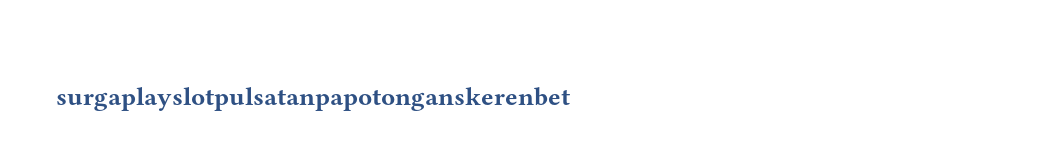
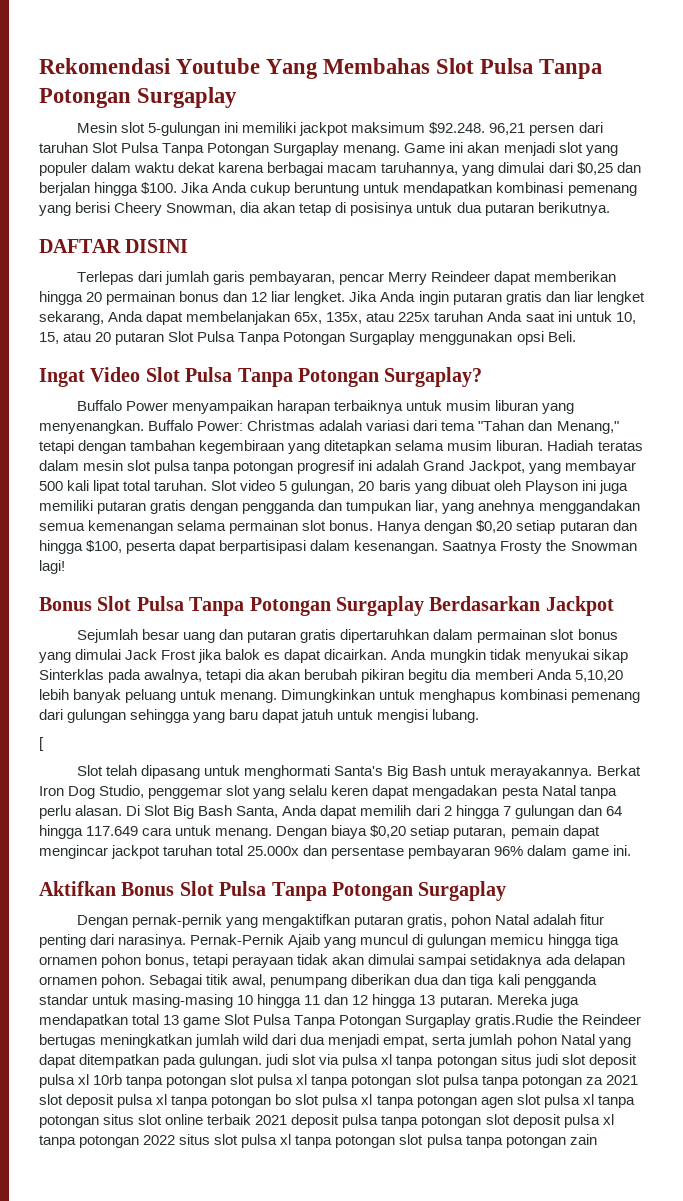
[56,87,570,111] surgaplayslotpulsatanpapotonganskerenbet -> [39,58,603,79] [39,87,238,108] [77,122,603,136] [39,142,618,156] [39,162,641,176] [39,182,637,196] [39,202,610,216] [39,239,189,253] [77,271,617,285] [39,291,645,305] [39,311,636,325] [39,331,576,345] [39,367,483,387] [77,400,575,414] [39,420,619,434] [39,440,643,454] [39,460,636,474] [39,480,628,494] [39,500,640,514] [39,520,637,534] [39,540,637,554] [39,560,65,574] [39,596,614,616] [77,629,618,643] [39,649,628,663] [39,669,623,683] [39,689,641,703] [39,709,480,723] [39,737,44,751] [77,765,641,779] [39,785,617,799] [39,805,622,819] [39,825,600,839] [39,845,631,859] [39,881,507,901] [77,914,605,928] [39,934,619,948] [39,954,625,968] [39,974,597,988] [39,994,579,1008] [39,1014,641,1028] [39,1034,631,1048] [39,1054,637,1068] [39,1074,638,1088] [39,1094,635,1108] [39,1114,614,1128] [39,1134,597,1148] Rekomendasi Youtube Yang Membahas Slot Pulsa Tanpa Potongan Surgaplay // Mesin slot 5-gulungan ini memiliki jackpot maksimum $92.248. 96,21 persen dari taruhan Slot Pulsa Tanpa Potongan Surgaplay menang. Game ini akan menjadi slot yang populer dalam waktu dekat karena berbagai macam taruhannya, yang dimulai dari $0,25 dan berjalan hingga $100. Jika Anda cukup beruntung untuk mendapatkan kombinasi pemenang yang berisi Cheery Snowman, dia akan tetap di posisinya untuk dua putaran berikutnya. // DAFTAR DISINI // Terlepas dari jumlah garis pembayaran, pencar Merry Reindeer dapat memberikan hingga 20 permainan bonus dan 12 liar lengket. Jika Anda ingin putaran gratis dan liar lengket sekarang, Anda dapat membelanjakan 65x, 135x, atau 225x taruhan Anda saat ini untuk 10, 15, atau 20 putaran Slot Pulsa Tanpa Potongan Surgaplay menggunakan opsi Beli. // Ingat Video Slot Pulsa Tanpa Potongan Surgaplay? // Buffalo Power menyampaikan harapan terbaiknya untuk musim liburan yang menyenangkan. Buffalo Power: Christmas adalah variasi dari tema "Tahan dan Menang," tetapi dengan tambahan kegembiraan yang ditetapkan selama musim liburan. Hadiah teratas dalam mesin slot pulsa tanpa potongan progresif ini adalah Grand Jackpot, yang membayar 500 kali lipat total taruhan. Slot video 5 gulungan, 20 baris yang dibuat oleh Playson ini juga memiliki putaran gratis dengan pengganda dan tumpukan liar, yang anehnya menggandakan semua kemenangan selama permainan slot bonus. Hanya dengan $0,20 setiap putaran dan hingga $100, peserta dapat berpartisipasi dalam kesenangan. Saatnya Frosty the Snowman lagi! // Bonus Slot Pulsa Tanpa Potongan Surgaplay Berdasarkan Jackpot // Sejumlah besar uang dan putaran gratis dipertaruhkan dalam permainan slot bonus yang dimulai Jack Frost jika balok es dapat dicairkan. Anda mungkin tidak menyukai sikap Sinterklas pada awalnya, tetapi dia akan berubah pikiran begitu dia memberi Anda 5,10,20 lebih banyak peluang untuk menang. Dimungkinkan untuk menghapus kombinasi pemenang dari gulungan sehingga yang baru dapat jatuh untuk mengisi lubang. // [ // Slot telah dipasang untuk menghormati Santa's Big Bash untuk merayakannya. Berkat Iron Dog Studio, penggemar slot yang selalu keren dapat mengadakan pesta Natal tanpa perlu alasan. Di Slot Big Bash Santa, Anda dapat memilih dari 2 hingga 7 gulungan dan 64 hingga 117.649 cara untuk menang. Dengan biaya $0,20 setiap putaran, pemain dapat mengincar jackpot taruhan total 25.000x dan persentase pembayaran 96% dalam game ini. // Aktifkan Bonus Slot Pulsa Tanpa Potongan Surgaplay // Dengan pernak-pernik yang mengaktifkan putaran gratis, pohon Natal adalah fitur penting dari narasinya. Pernak-Pernik Ajaib yang muncul di gulungan memicu hingga tiga ornamen pohon bonus, tetapi perayaan tidak akan dimulai sampai setidaknya ada delapan ornamen pohon. Sebagai titik awal, penumpang diberikan dua dan tiga kali pengganda standar untuk masing-masing 10 hingga 11 dan 12 hingga 13 putaran. Mereka juga mendapatkan total 13 game Slot Pulsa Tanpa Potongan Surgaplay gratis.Rudie the Reindeer bertugas meningkatkan jumlah wild dari dua menjadi empat, serta jumlah pohon Natal yang dapat ditempatkan pada gulungan. judi slot via pulsa xl tanpa potongan situs judi slot deposit pulsa xl 10rb tanpa potongan slot pulsa xl tanpa potongan slot pulsa tanpa potongan za 2021 slot deposit pulsa xl tanpa potongan bo slot pulsa xl tanpa potongan agen slot pulsa xl tanpa potongan situs slot online terbaik 2021 deposit pulsa tanpa potongan slot deposit pulsa xl tanpa potongan 2022 situs slot pulsa xl tanpa potongan slot pulsa tanpa potongan zain

